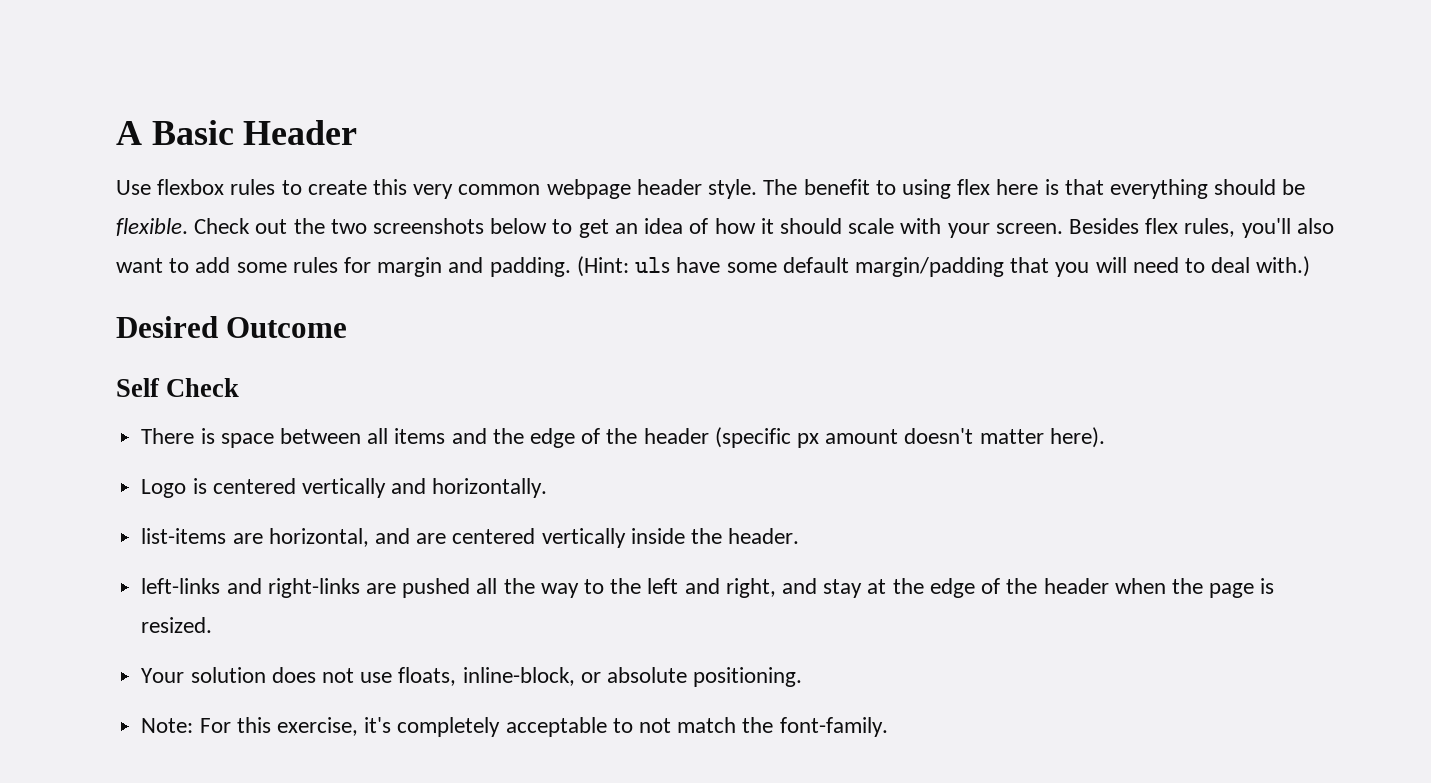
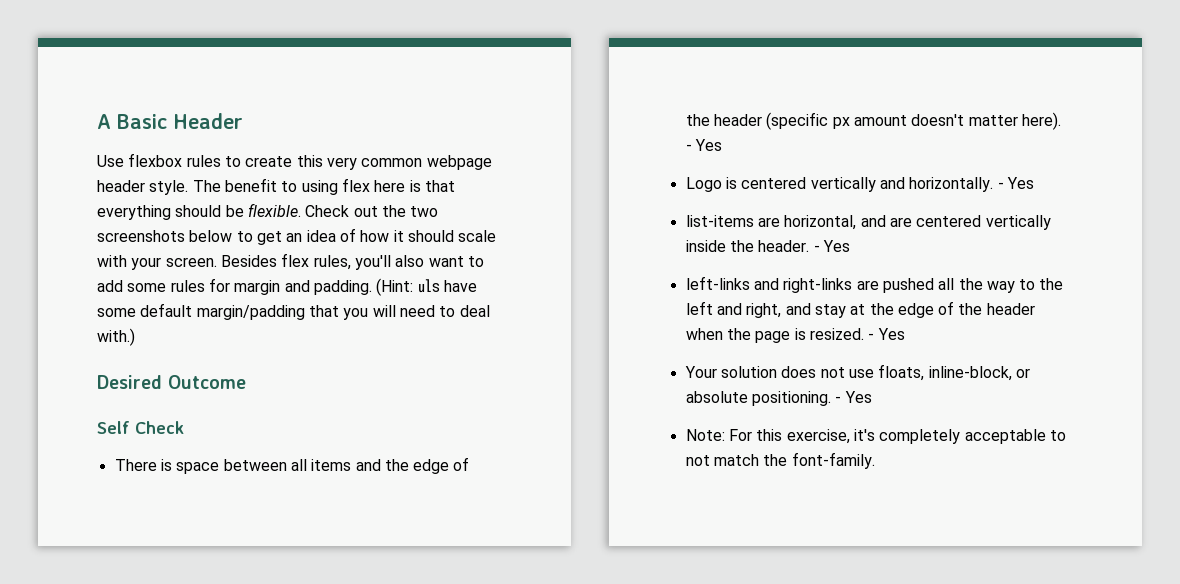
(1105, 437) none -> [685,139,722,151] - Yes
(548, 488) none -> [997,177,1034,189] - Yes
(800, 536) none -> [813,240,850,252] - Yes
(213, 625) none -> [868,328,905,340] - Yes
(803, 677) none -> [835,391,872,403] - Yes

